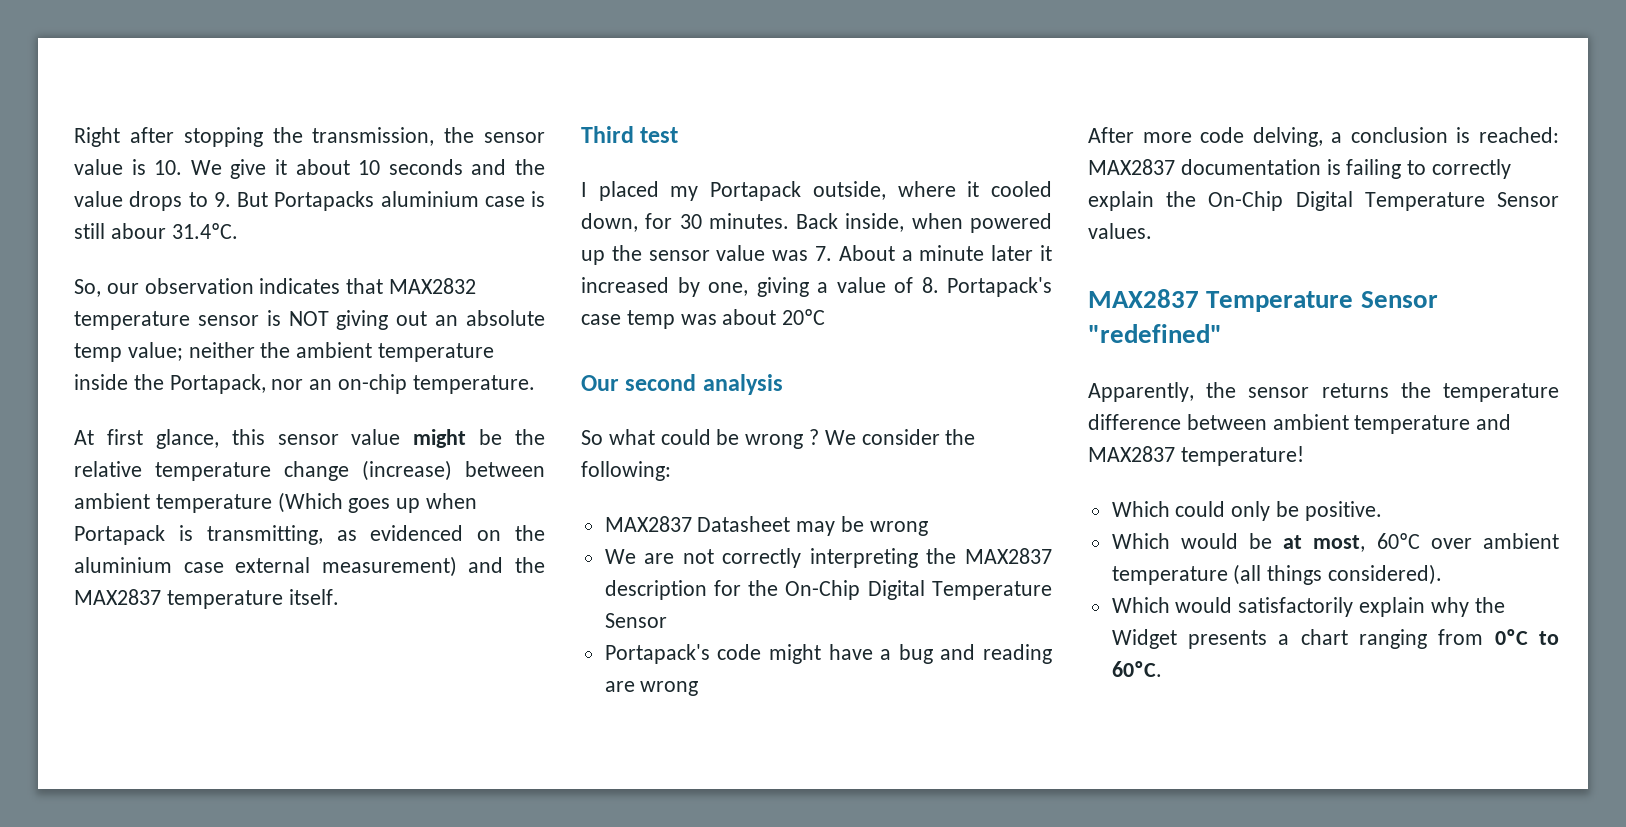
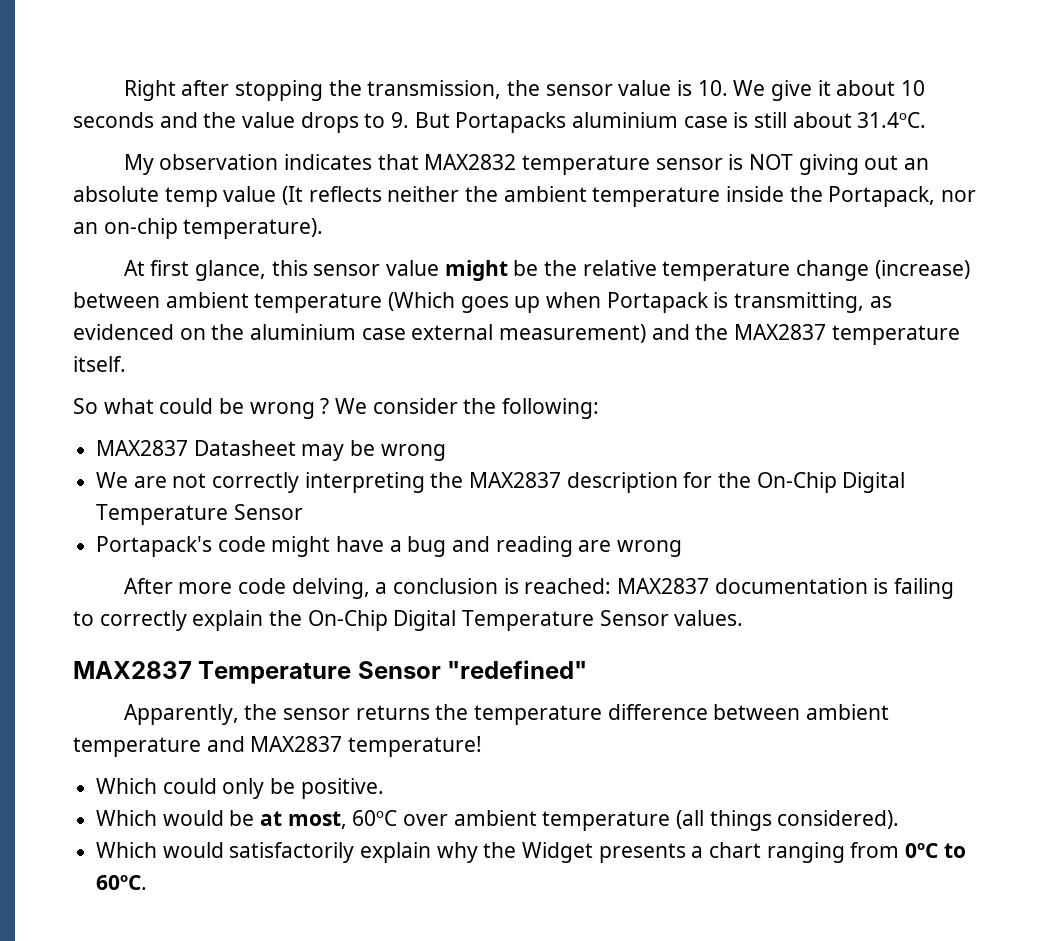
[110,223,166,239] abour -> [792,112,852,128] about
[74,279,139,297] So, our -> [123,154,154,175] My
[127,342,183,361] value; -> [223,186,382,205] value (It reflects
[412,375,535,394] temperature. -> [183,218,324,239] temperature).
[581,126,679,143] [581,181,1052,201] [581,213,1052,233] [581,245,1052,265] [581,277,1052,297] [581,309,826,329] [581,374,783,395] // Third test // I placed my Portapack outside, where it cooled down, for 30 minutes. Back inside, when powered up the sensor value was 7. About a minute later it increased by one, giving a value of 8. Portapack's case temp was about 20ºC // Our second analysis -> (126, 364) none

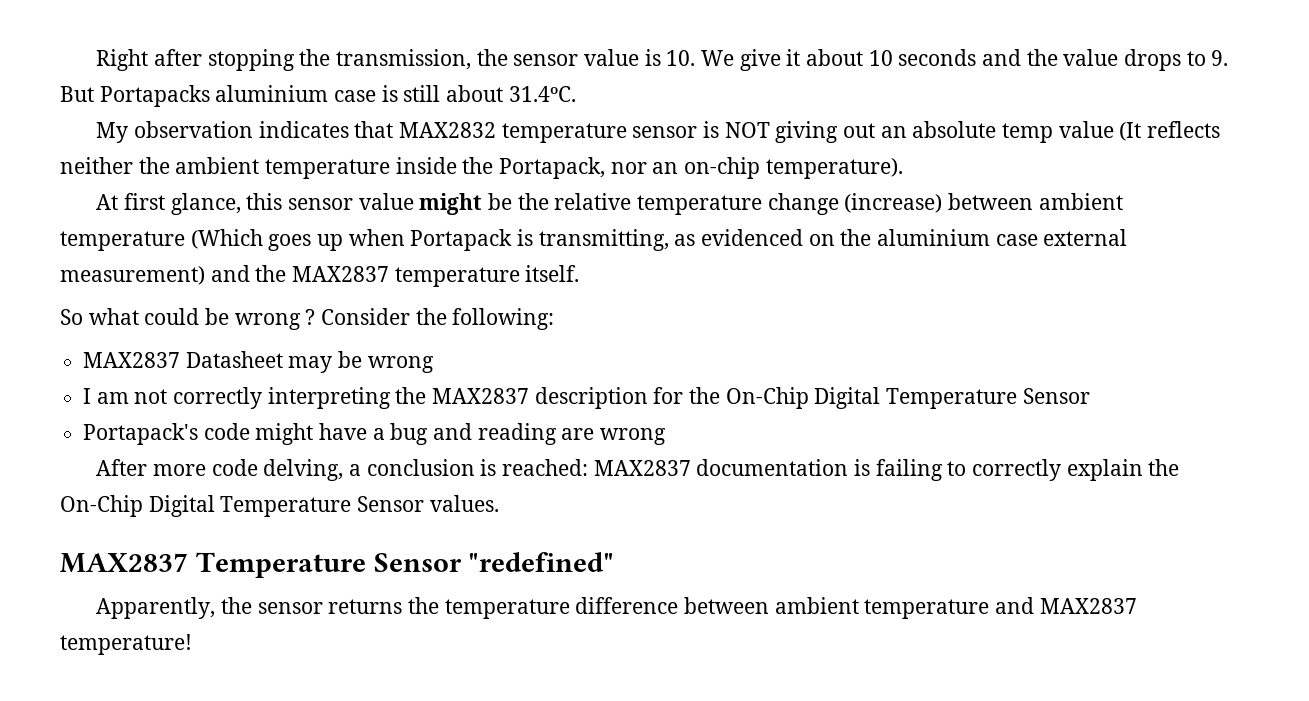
[335,398,458,414] We consider -> [321,308,411,325] Consider
[96,472,167,488] We are -> [83,388,129,404] I am
[96,778,384,799] [96,810,900,831] [96,842,966,863] [96,875,148,890] // Which could only be positive. // Which would be at most, 60ºC over ambient temperature (all things considered). // Which would satisfactorily explain why the Widget presents a chart ranging from 0ºC to 60ºC. -> (192, 644) none

